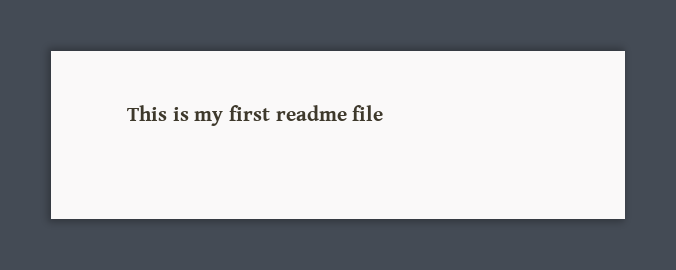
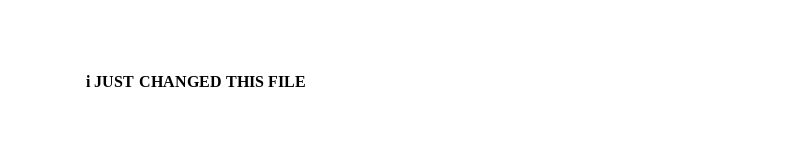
[127,105,384,126] This is my first readme file -> [86,75,307,87] i JUST CHANGED THIS FILE

